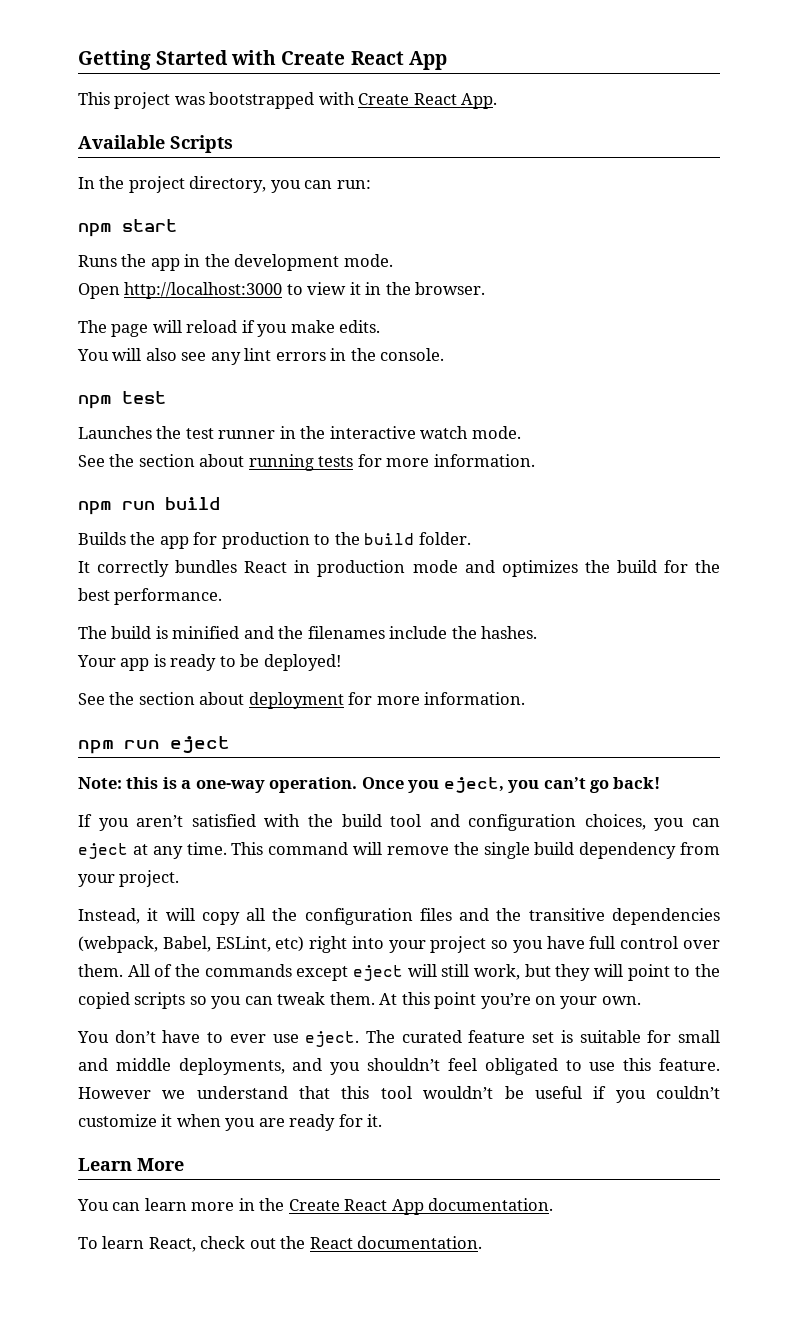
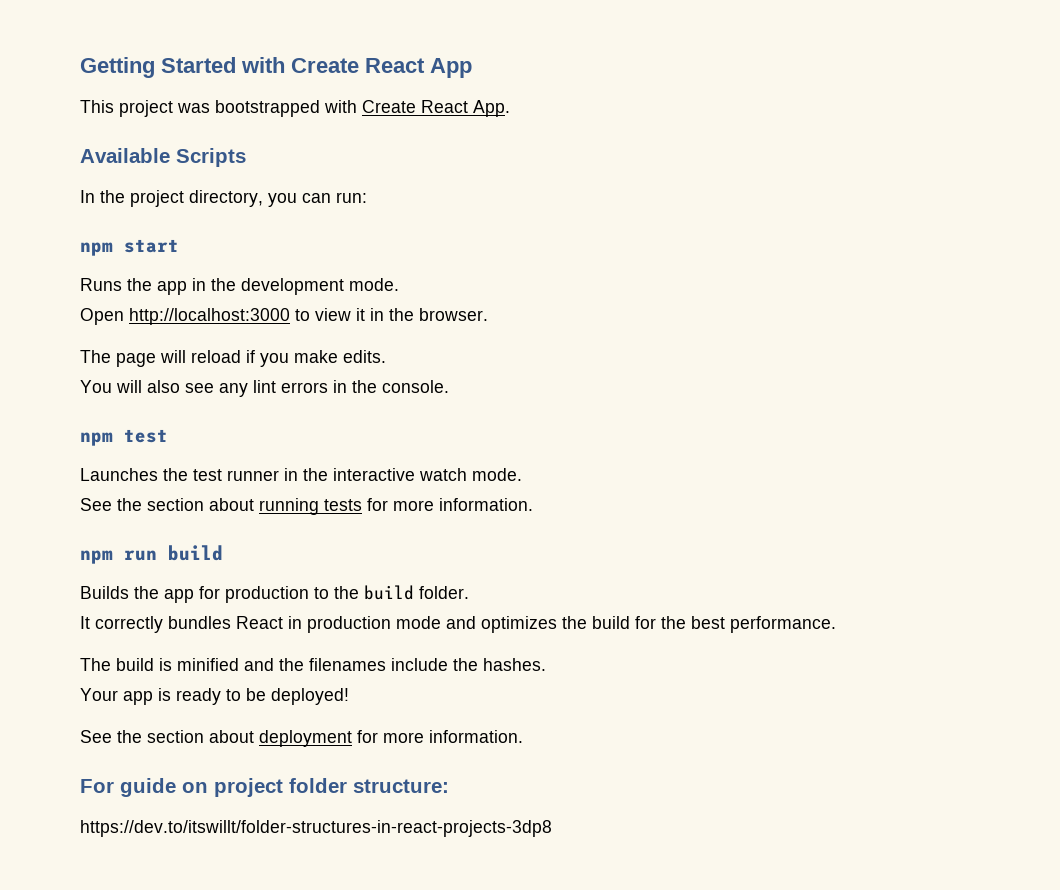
[78,736,230,754] [78,777,661,793] [78,814,720,831] [78,842,720,859] [78,870,180,887] [78,908,720,925] [78,936,720,953] [78,964,720,981] [78,992,641,1009] [77,1030,720,1047] [78,1058,720,1075] [78,1086,720,1103] [78,1114,383,1131] [78,1158,184,1171] [77,1198,554,1215] [78,1236,483,1252] npm run eject // Note: this is a one-way operation. Once you eject, you can’t go back! // If you aren’t satisfied with the build tool and configuration choices, you can eject at any time. This command will remove the single build dependency from your project. // Instead, it will copy all the configuration files and the transitive dependencies (webpack, Babel, ESLint, etc) right into your project so you have full control over them. All of the commands except eject will still work, but they will point to the copied scripts so you can tweak them. At this point you’re on your own. // You don’t have to ever use eject. The curated feature set is suitable for small and middle deployments, and you shouldn’t feel obligated to use this feature. However we understand that this tool wouldn’t be useful if you couldn’t customize it when you are ready for it. // Learn More // You can learn more in the Create React App documentation. // To learn React, check out the React documentation. -> [80,778,449,797] [80,820,552,837] For guide on project folder structure: // https://dev.to/itswillt/folder-structures-in-react-projects-3dp8

